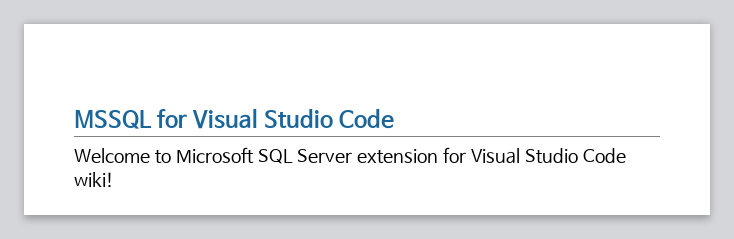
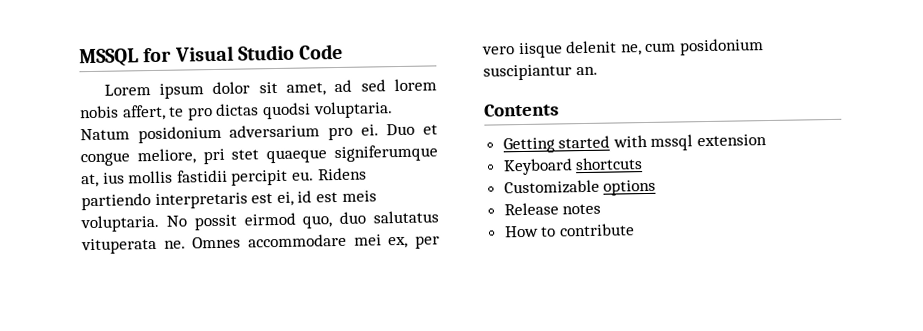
[74,147,626,164] [74,172,114,187] Welcome to Microsoft SQL Server extension for Visual Studio Code wiki! -> [103,78,438,99] [79,101,393,121] [80,123,439,144] [80,144,439,167] [81,167,367,188] [81,190,377,211] [80,210,439,233] [81,233,441,255] [482,38,764,59] [483,64,598,81] [484,103,559,117] [502,134,768,154] [502,157,644,176] [503,179,657,196] [503,202,602,216] [503,223,635,238] Lorem ipsum dolor sit amet, ad sed lorem nobis affert, te pro dictas quodsi voluptaria. Natum posidonium adversarium pro ei. Duo et congue meliore, pri stet quaeque signiferumque at, ius mollis fastidii percipit eu. Ridens partiendo interpretaris est ei, id est meis voluptaria. No possit eirmod quo, duo salutatus vituperata ne. Omnes accommodare mei ex, per vero iisque delenit ne, cum posidonium suscipiantur an. // Contents // Getting started with mssql extension // Keyboard shortcuts // Customizable options // Release notes // How to contribute

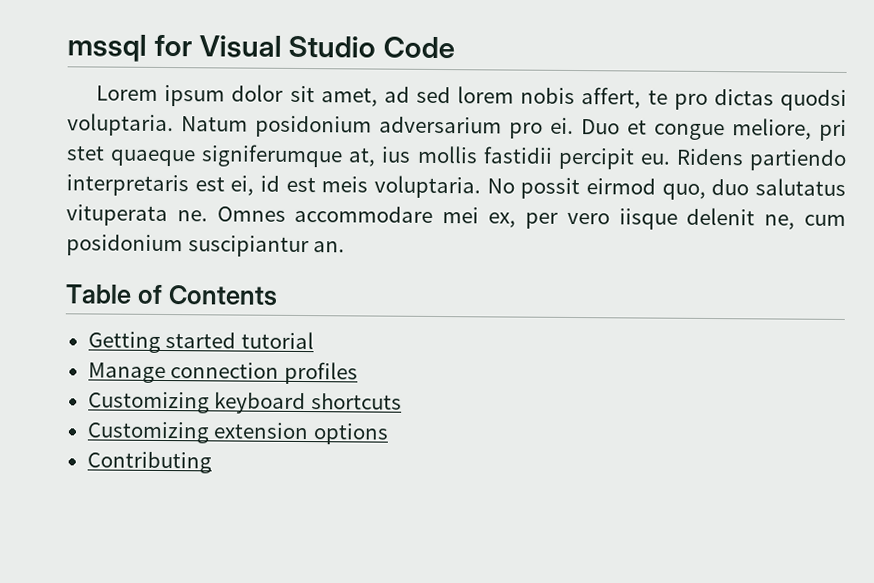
[79,48,139,68] MSSQL -> [67,34,147,62] mssql
(598, 71) none -> [65,284,163,304] Table of
[612,134,768,151] [502,158,573,176] with mssql extension // Keyboard -> [240,331,314,350] [87,361,358,385] [87,391,307,415] tutorial // Manage connection profiles // Customizing keyboard
[503,179,600,195] Customizable -> [86,421,310,444] Customizing extension
[503,202,602,216] [503,223,635,238] Release notes // How to contribute -> [86,451,212,474] Contributing

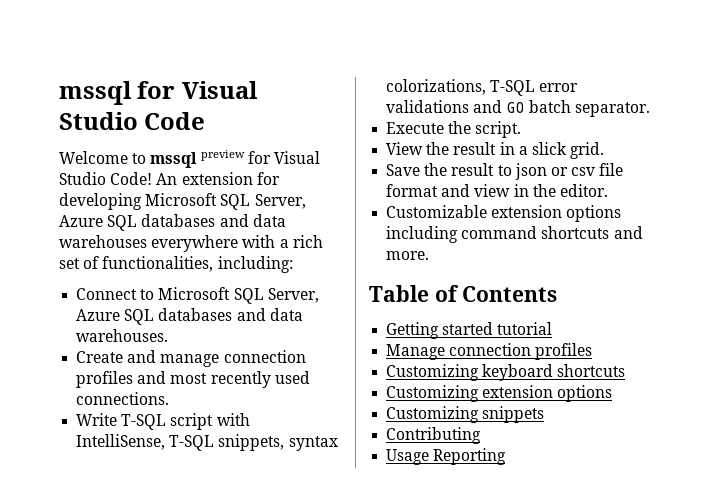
[96,84,848,112] [67,113,847,141] [66,144,848,172] [66,174,846,200] [66,204,847,230] [66,234,346,258] Lorem ipsum dolor sit amet, ad sed lorem nobis affert, te pro dictas quodsi voluptaria. Natum posidonium adversarium pro ei. Duo et congue meliore, pri stet quaeque signiferumque at, ius mollis fastidii percipit eu. Ridens partiendo interpretaris est ei, id est meis voluptaria. No possit eirmod quo, duo salutatus vituperata ne. Omnes accommodare mei ex, per vero iisque delenit ne, cum posidonium suscipiantur an. -> [59,150,320,168] [59,172,280,185] [59,193,306,210] [59,214,286,231] [59,235,323,252] [59,256,293,273] [76,287,319,304] [76,308,303,325] [76,329,169,342] [76,350,306,367] [76,371,310,388] [76,392,170,405] [76,413,250,430] [76,434,338,451] [386,79,579,96] [386,100,650,117] [386,121,522,138] [386,142,605,159] [386,163,624,180] [386,184,608,197] [386,205,622,222] [386,226,643,243] [386,251,430,260] Welcome to mssql preview for Visual Studio Code! An extension for developing Microsoft SQL Server, Azure SQL databases and data warehouses everywhere with a rich set of functionalities, including: // Connect to Microsoft SQL Server, Azure SQL databases and data warehouses. // Create and manage connection profiles and most recently used connections. // Write T-SQL script with IntelliSense, T-SQL snippets, syntax colorizations, T-SQL error validations and GO batch separator. // Execute the script. // View the result in a slick grid. // Save the result to json or csv file format and view in the editor. // Customizable extension options including command shortcuts and more.
(389, 434) none -> [386,406,545,423] // Customizing snippets
(212, 462) none -> [386,448,507,465] // Usage Reporting

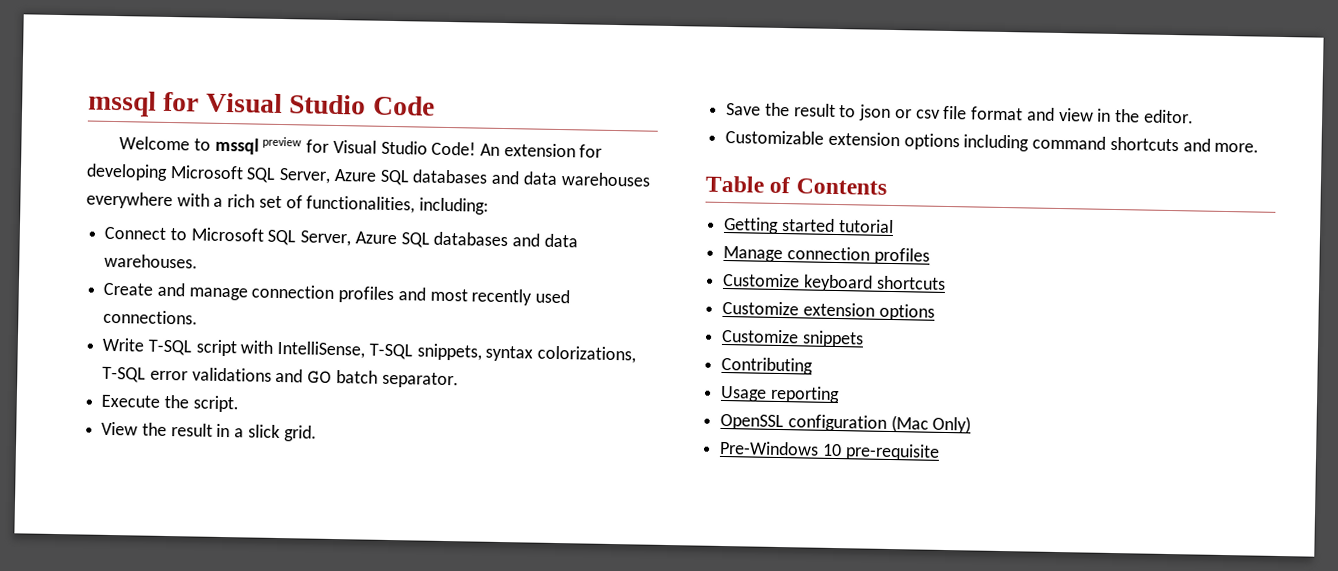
[386,364,480,381] Customizing -> [723,272,801,288] Customize
[386,385,480,402] Customizing -> [722,300,800,316] Customize
[386,406,480,423] Customizing -> [721,328,800,344] Customize
[433,448,507,465] Reporting -> [769,385,840,404] [720,413,972,434] [719,440,940,461] reporting // OpenSSL configuration (Mac Only) // Pre-Windows 10 pre-requisite

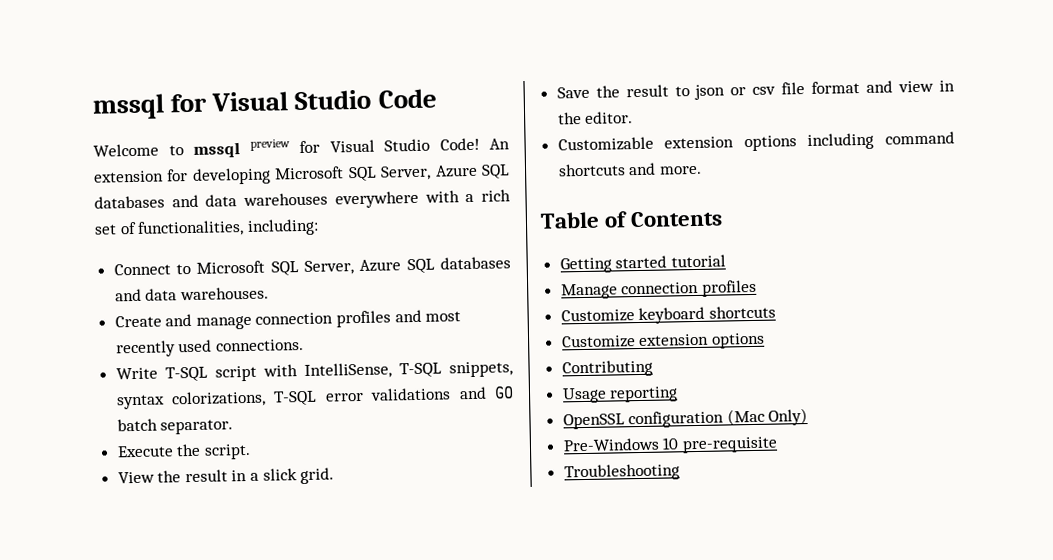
[721,328,864,348] // Customize snippets -> (765, 340) none
(940, 452) none -> [563,463,680,482] // Troubleshooting

